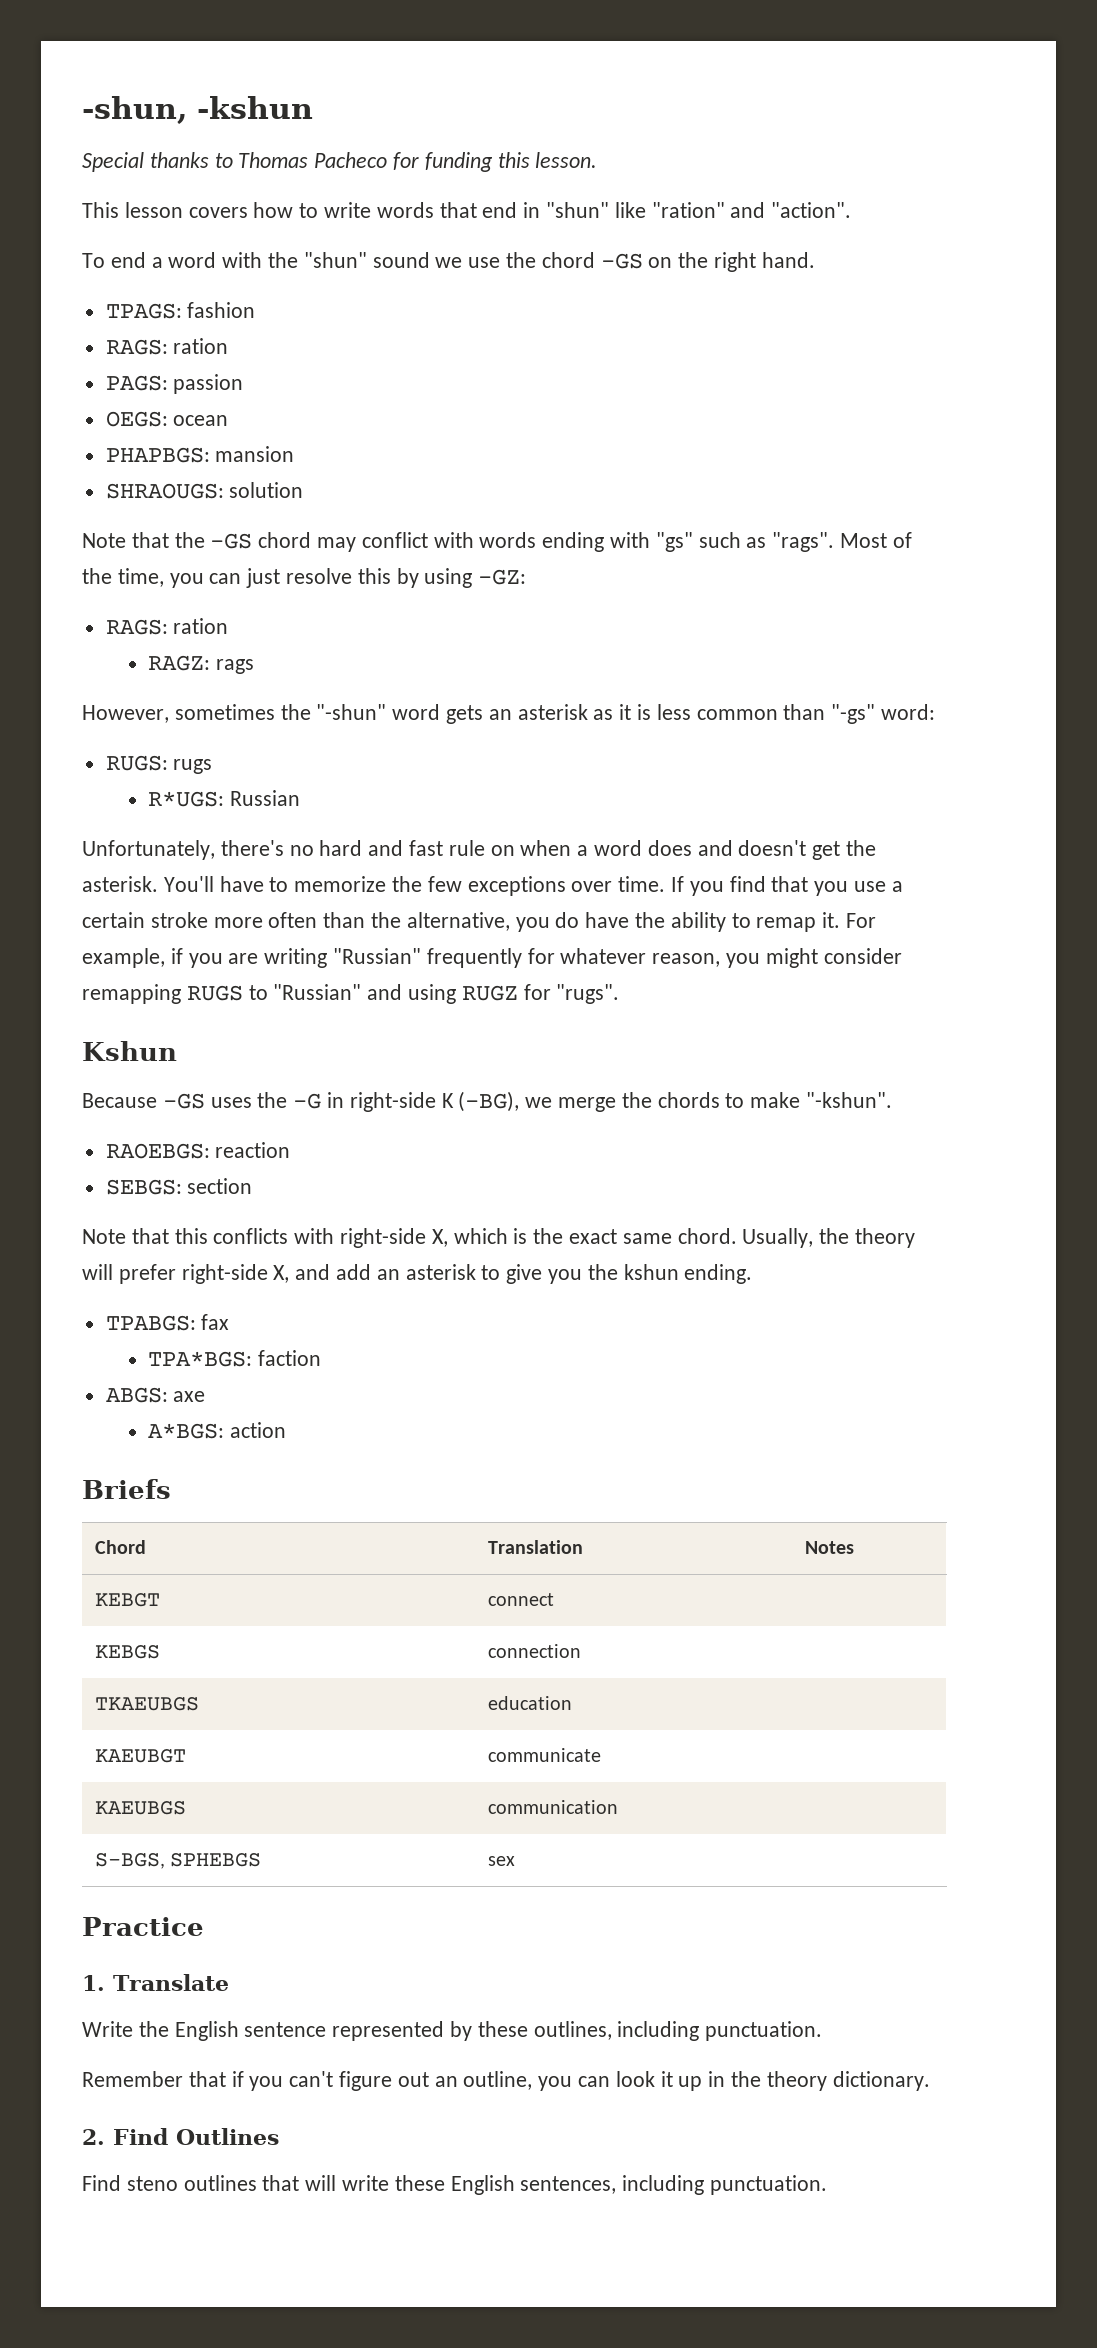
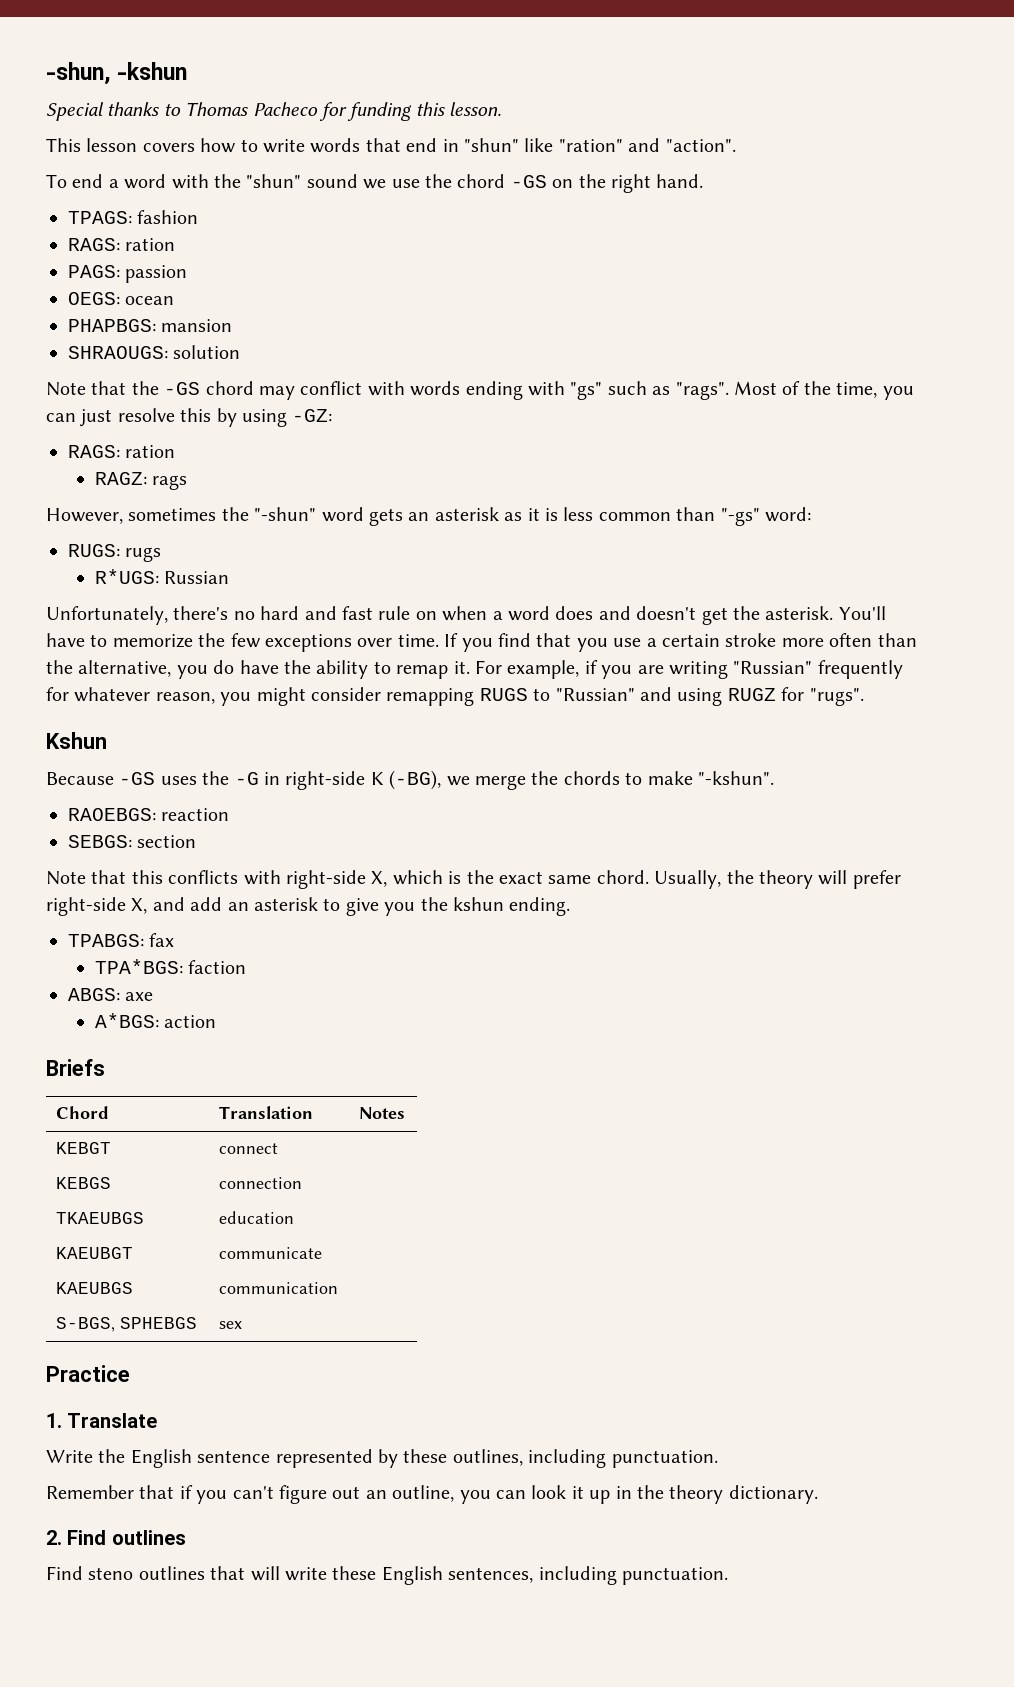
[176,2128,279,2145] Outlines -> [111,1530,186,1545] outlines

